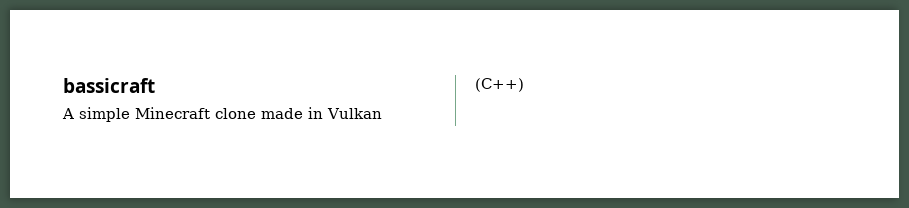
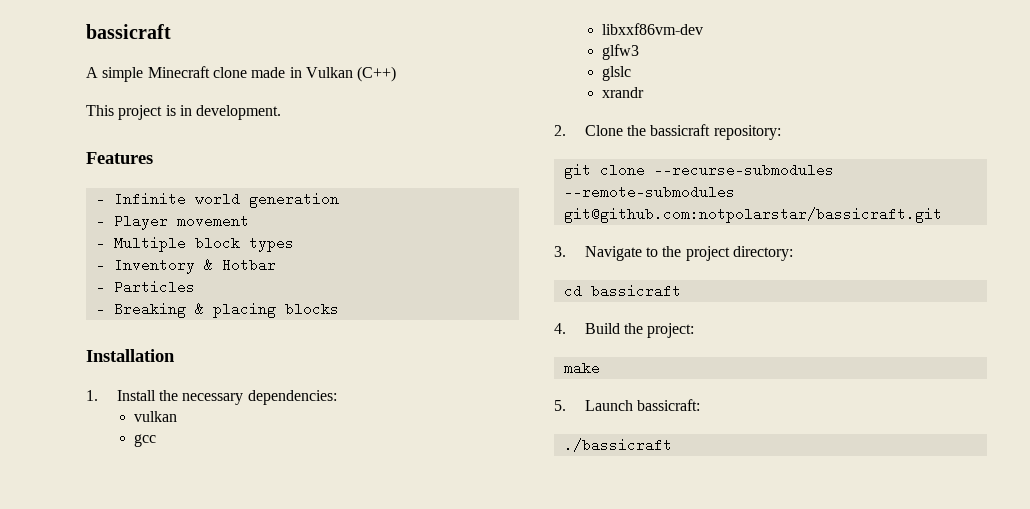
(524, 85) none -> [86,105,282,120] [86,152,153,164] [95,192,339,208] [95,214,249,230] [95,236,294,252] [95,258,276,274] [95,280,195,294] [95,302,339,318] [86,349,175,362] [86,390,337,405] [134,411,178,422] [134,434,157,447] [602,23,704,35] [602,44,640,60] [602,66,632,81] [602,87,645,98] [554,124,781,140] [563,163,834,179] [563,185,735,199] [563,207,942,223] [554,246,793,261] [563,284,681,298] [554,323,695,338] [563,361,600,375] [554,399,700,411] [563,438,672,452] // This project is in development. // Features // - Infinite world generation // - Player movement // - Multiple block types // - Inventory & Hotbar // - Particles // - Breaking & placing blocks // Installation // 1. Install the necessary dependencies: // vulkan // gcc // libxxf86vm-dev // glfw3 // glslc // xrandr // 2. Clone the bassicraft repository: // git clone --recurse-submodules --remote-submodules git@github.com:notpolarstar/bassicraft.git // 3. Navigate to the project directory: // cd bassicraft // 4. Build the project: // make // 5. Launch bassicraft: // ./bassicraft

